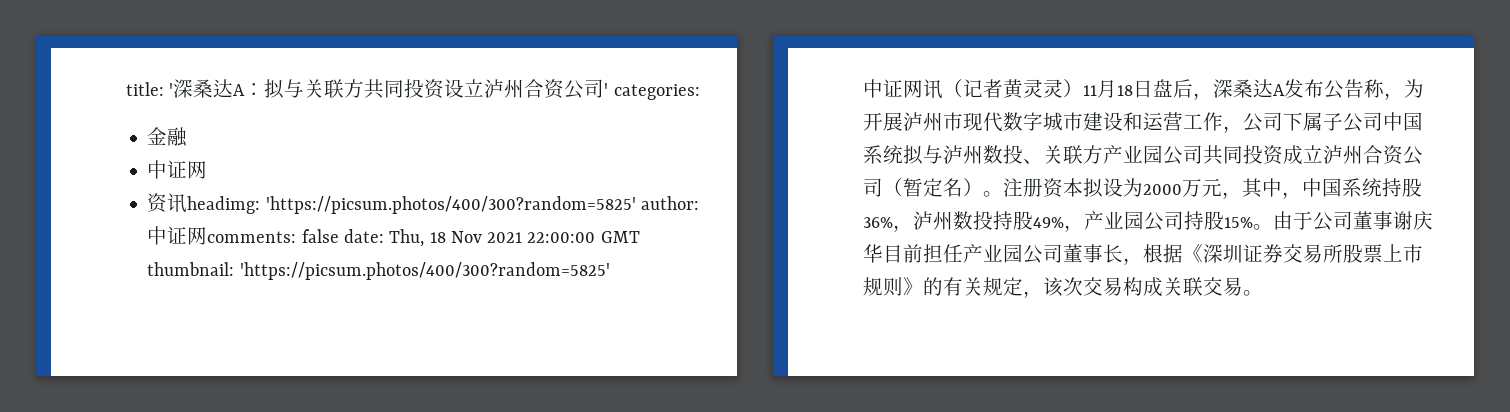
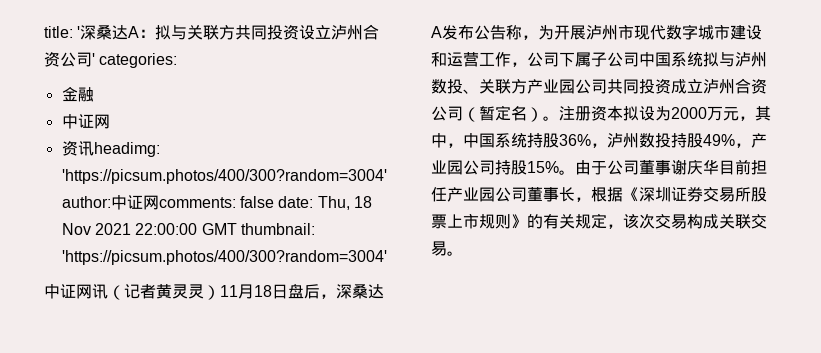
[265,196,636,214] 'https://picsum.photos/400/300?random=5825' -> [61,169,387,184] 'https://picsum.photos/400/300?random=3004'
[239,262,610,280] 'https://picsum.photos/400/300?random=5825' -> [61,250,387,265] 'https://picsum.photos/400/300?random=3004'

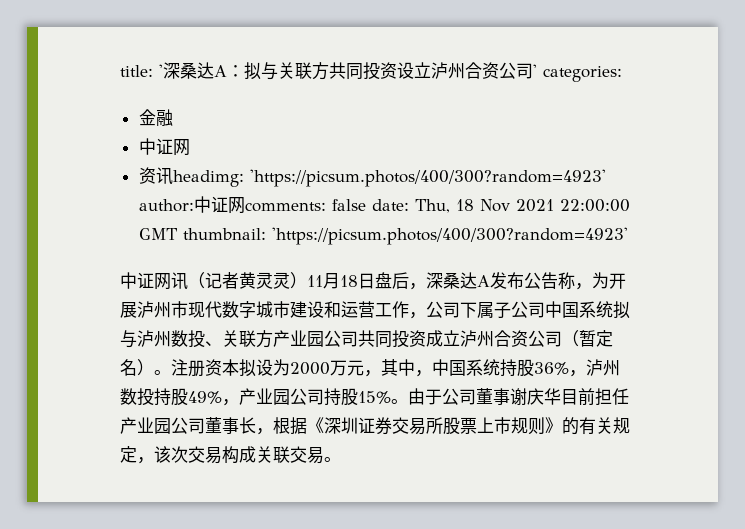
[61,169,387,184] 'https://picsum.photos/400/300?random=3004' -> [249,169,606,187] 'https://picsum.photos/400/300?random=4923'
[61,250,387,265] 'https://picsum.photos/400/300?random=3004' -> [271,227,628,245] 'https://picsum.photos/400/300?random=4923'

